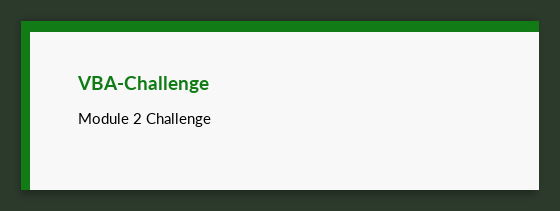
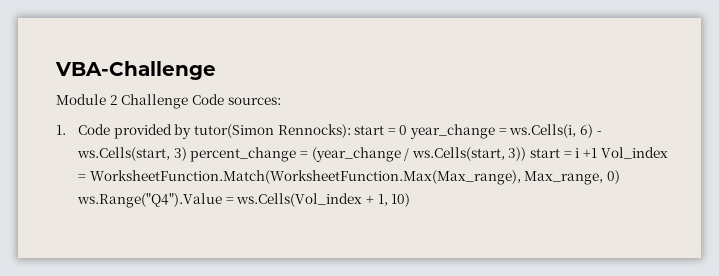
(211, 120) none -> [191,94,281,105] [56,124,602,139] [76,147,668,162] [77,170,620,185] [76,193,411,208] Code sources: // 1. Code provided by tutor(Simon Rennocks): start = 0 year_change = ws.Cells(i, 6) - ws.Cells(start, 3) percent_change = (year_change / ws.Cells(start, 3)) start = i +1 Vol_index = WorksheetFunction.Match(WorksheetFunction.Max(Max_range), Max_range, 0) ws.Range("Q4").Value = ws.Cells(Vol_index + 1, 10)

